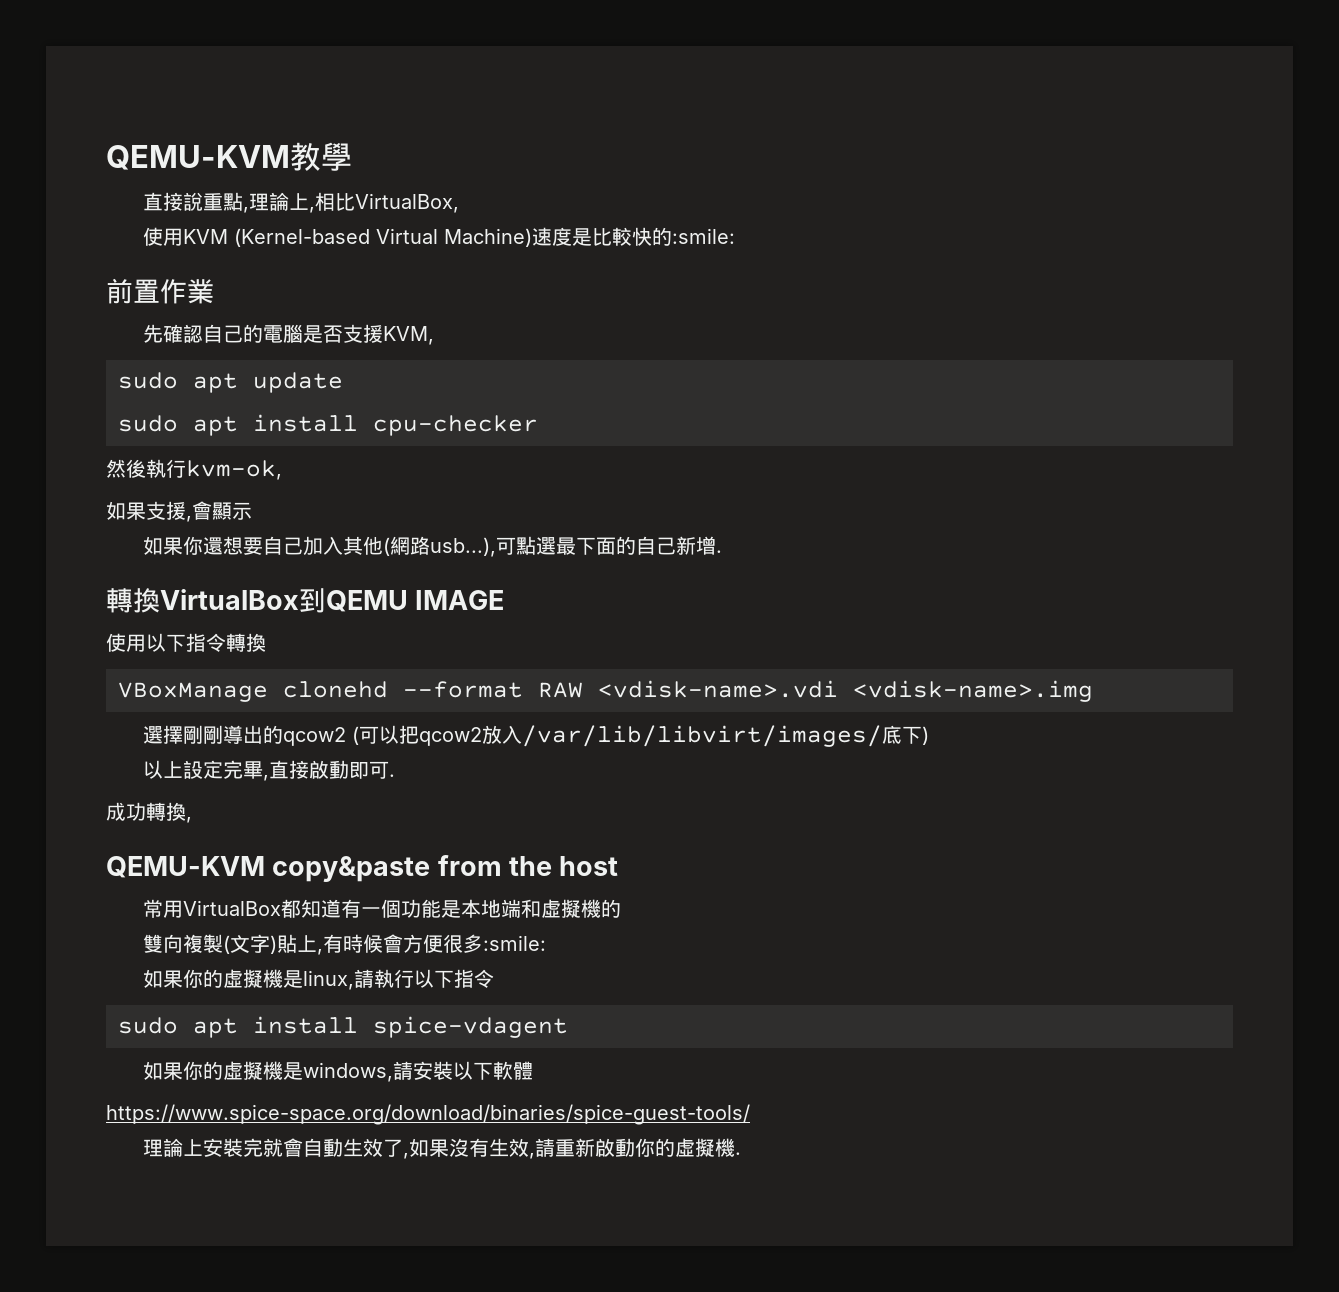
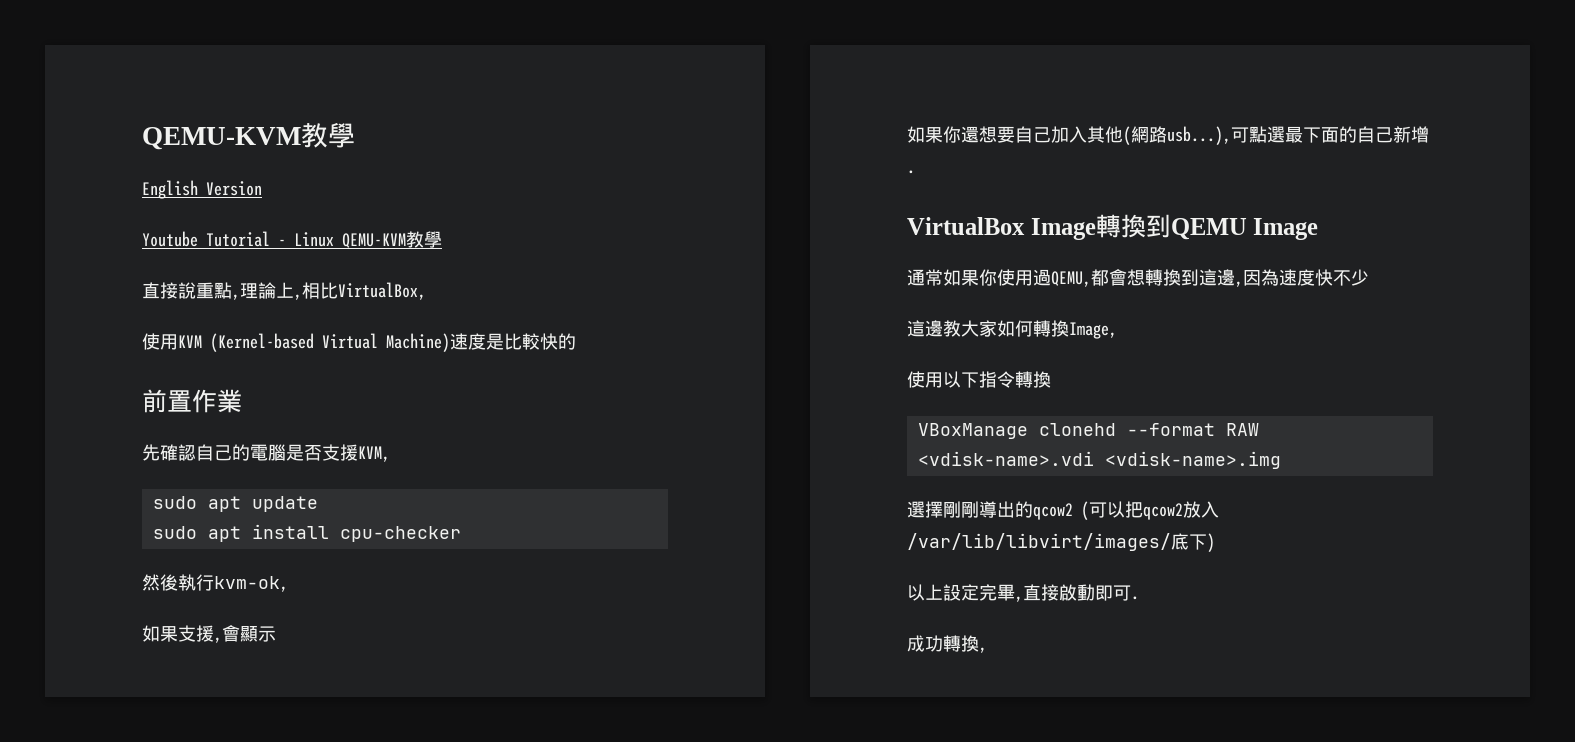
[106,142,352,171] QEMU-KVM教學 -> [142,122,355,150] [142,180,262,199] [142,231,442,248] QEMU-KVM教學 // English Version // Youtube Tutorial - Linux QEMU-KVM教學
[671,228,735,244] :smile: -> (576, 341) none
[106,588,505,613] 轉換VirtualBox到QEMU IMAGE -> [907,214,1319,240] [907,269,1369,287] [907,320,1117,339] VirtualBox Image轉換到QEMU Image // 通常如果你使用過QEMU,都會想轉換到這邊,因為速度快不少 // 這邊教大家如何轉換Image,
[106,855,619,882] [142,899,621,918] [142,934,546,955] [142,969,494,990] [118,1016,568,1038] [142,1061,533,1082] [106,1104,750,1125] [142,1138,741,1159] // QEMU-KVM copy&paste from the host // 常用VirtualBox都知道有一個功能是本地端和虛擬機的 // 雙向複製(文字)貼上,有時候會方便很多:smile: // 如果你的虛擬機是linux,請執行以下指令 // sudo apt install spice-vdagent // 如果你的虛擬機是windows,請安裝以下軟體 // https://www.spice-space.org/download/binaries/spice-guest-tools/ // 理論上安裝完就會自動生效了,如果沒有生效,請重新啟動你的虛擬機. -> (987, 650) none

